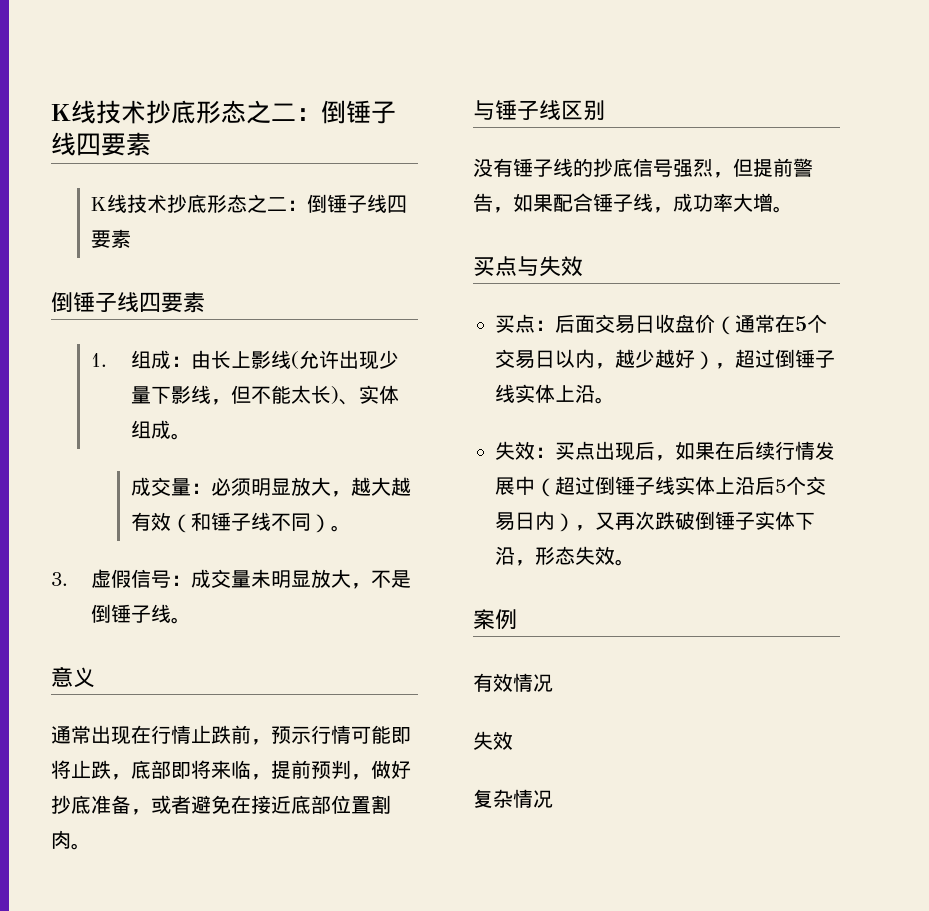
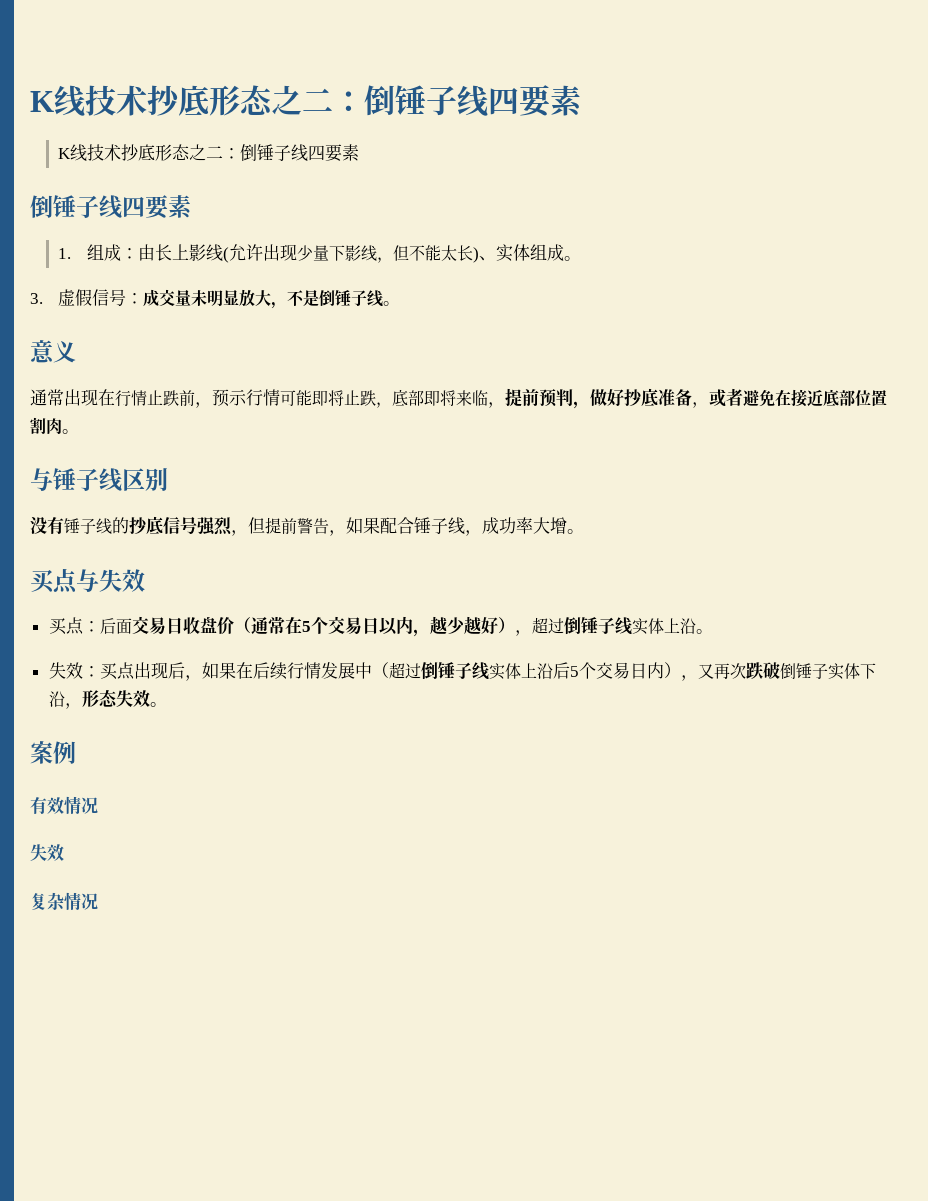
[130,477,411,497] [130,512,351,533] // 成交量：必须明显放大，越大越有效（和锤子线不同）。 -> (581, 258) none

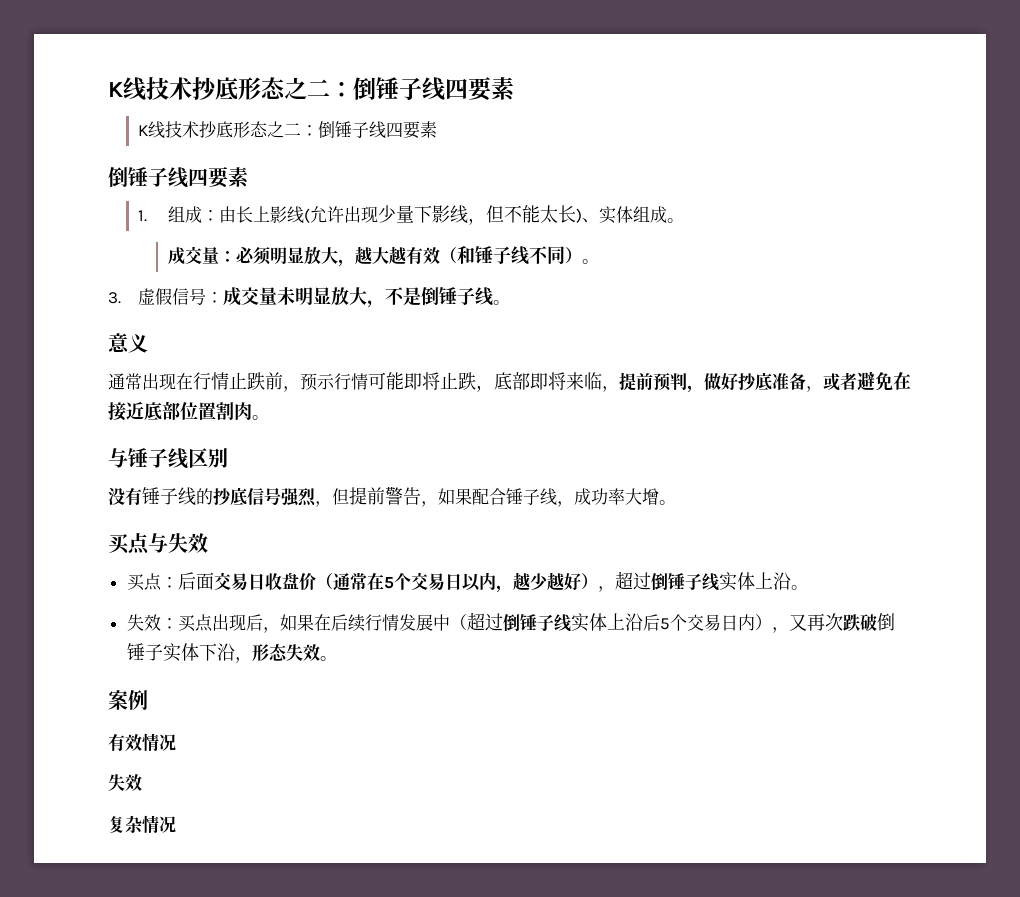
(581, 258) none -> [167,246,599,267] // 成交量：必须明显放大，越大越有效（和锤子线不同）。

